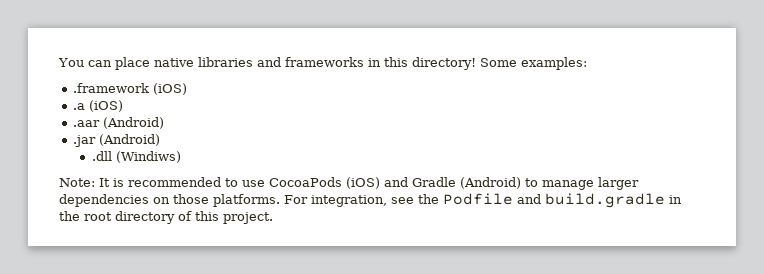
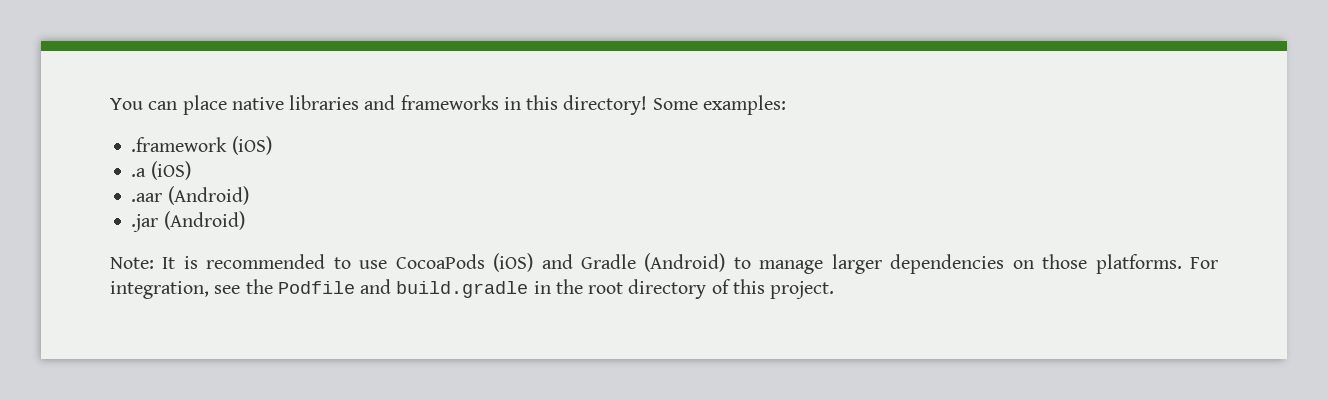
[91,151,181,163] // .dll (Windiws) -> (245, 220) none

